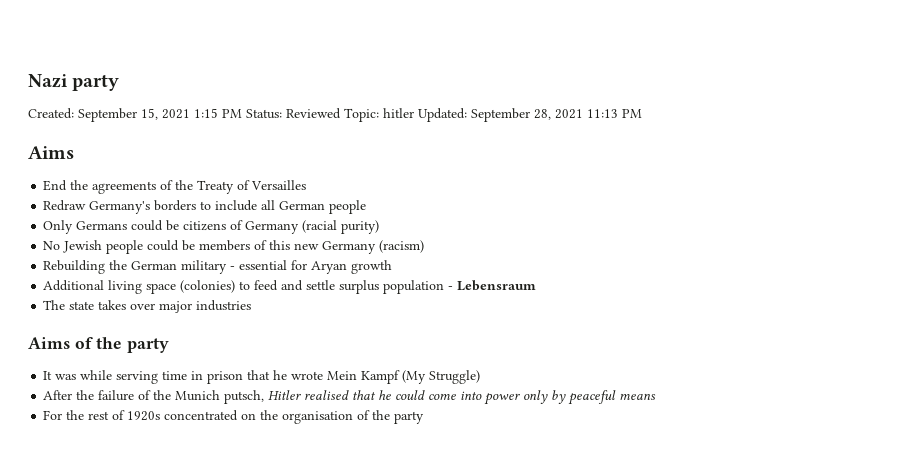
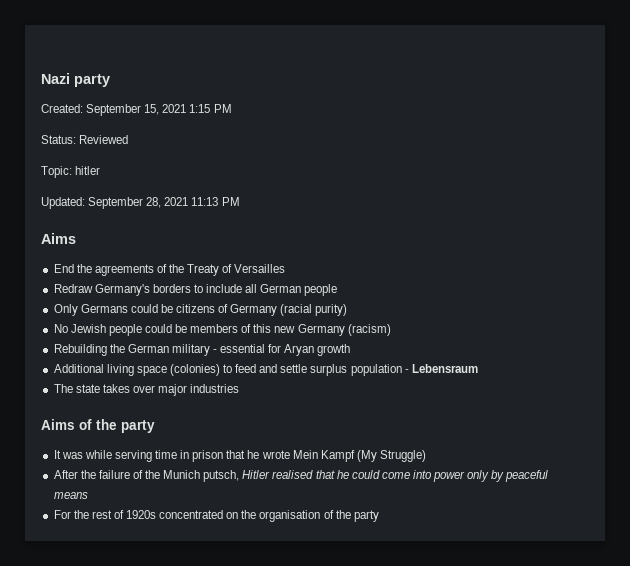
(242, 113) none -> (232, 108) //
(341, 113) none -> (129, 139) //
(414, 113) none -> (101, 170) //

